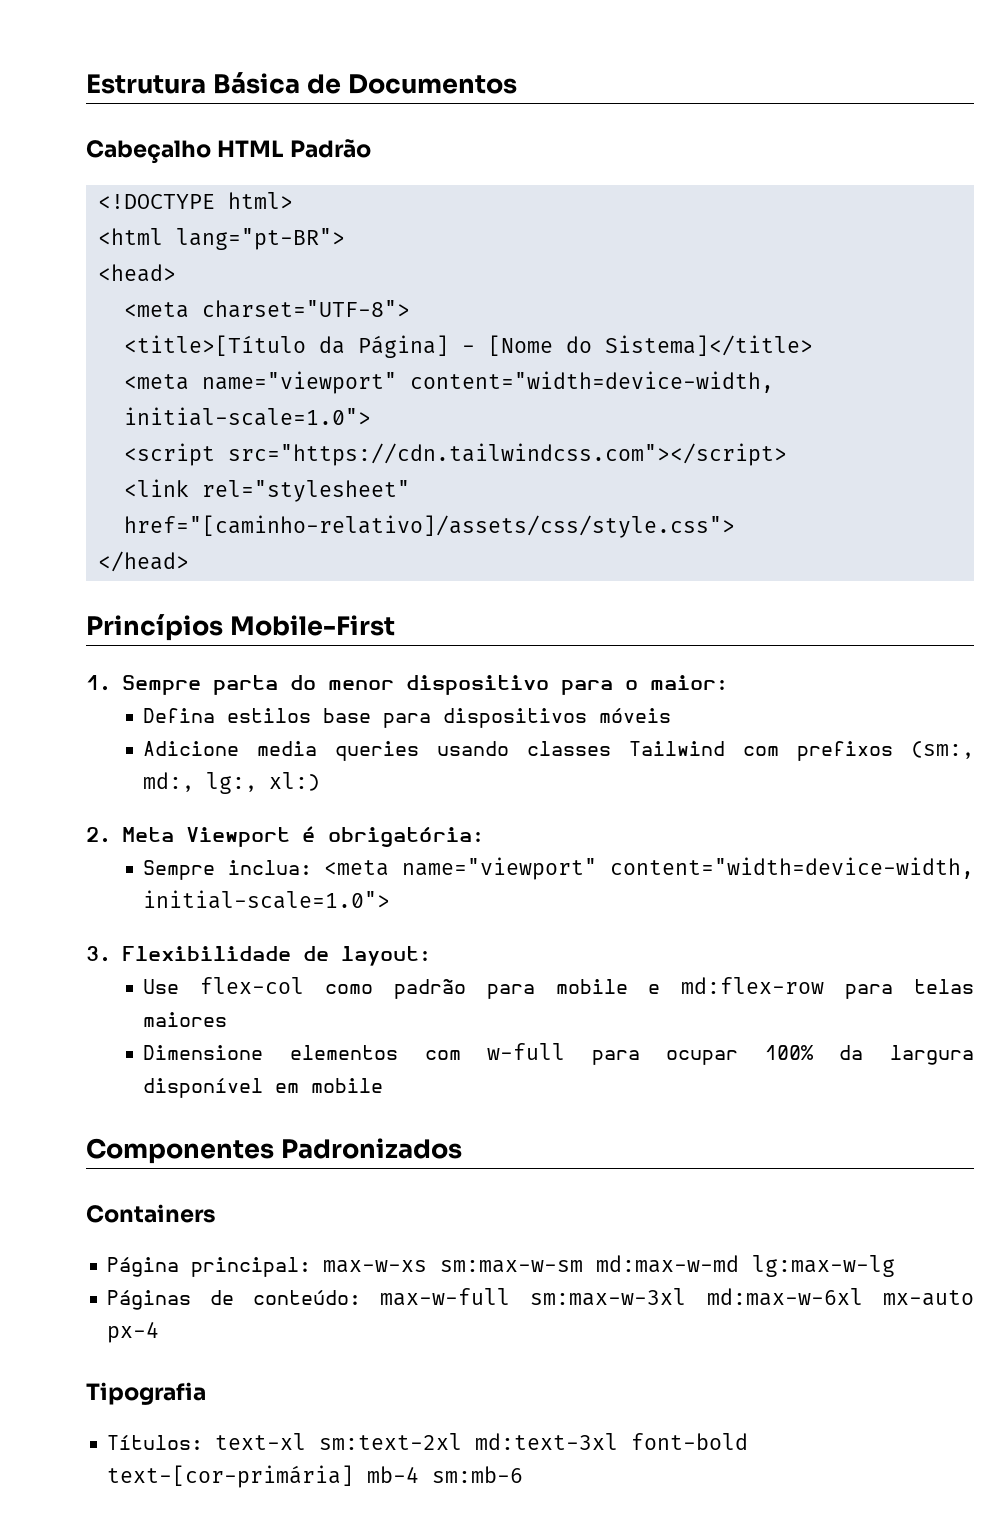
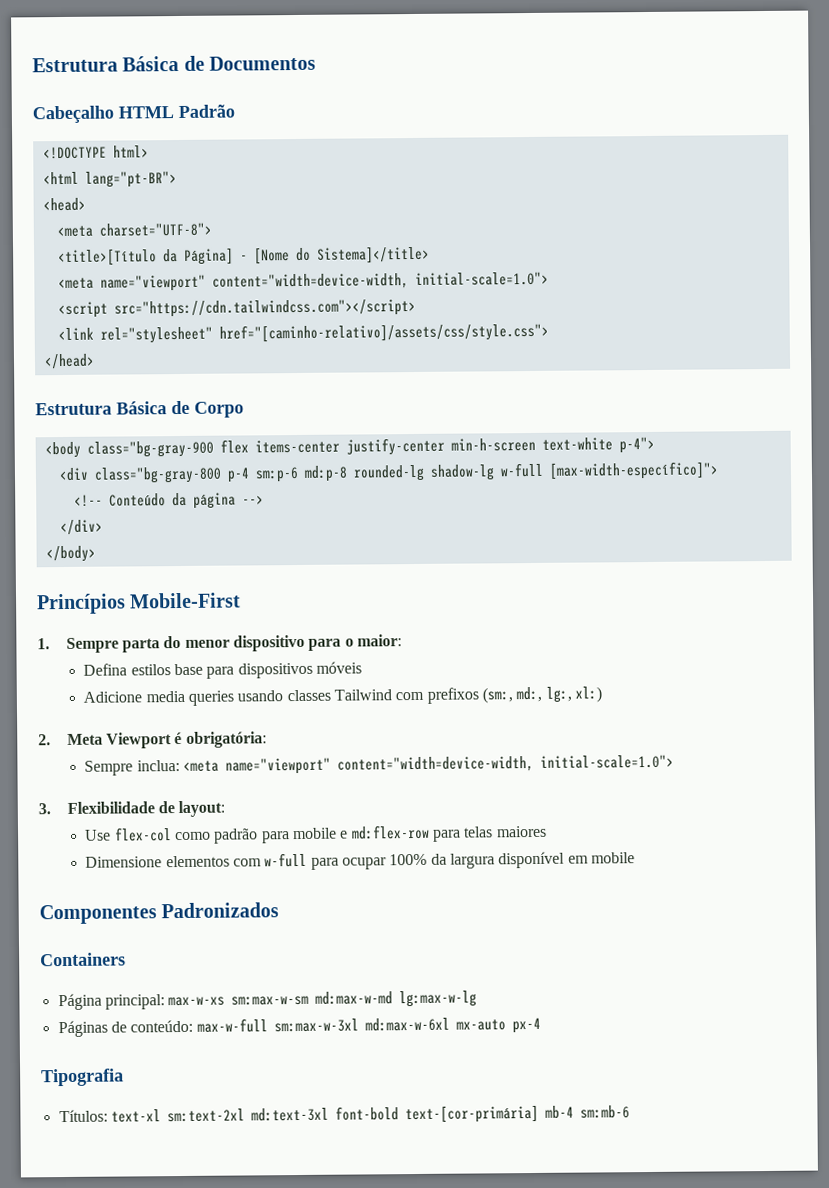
(189, 561) none -> [35,400,244,418] [44,436,655,459] [58,461,719,484] [73,492,264,509] [59,519,103,536] [45,545,96,563] // Estrutura Básica de Corpo // <body class="bg-gray-900 flex items-center justify-center min-h-screen text-white p-4"> // <div class="bg-gray-800 p-4 sm:p-6 md:p-8 rounded-lg shadow-lg w-full [max-width-específico]"> // <!-- Conteúdo da página --> // </div> // </body>

